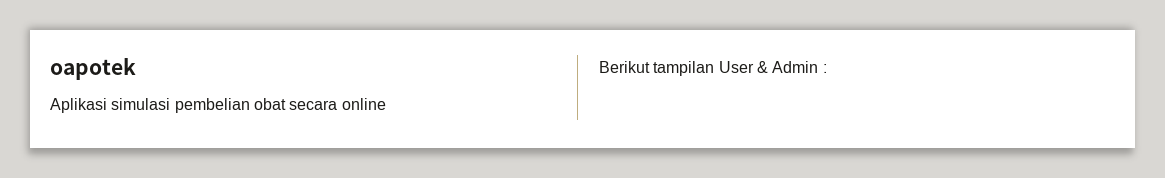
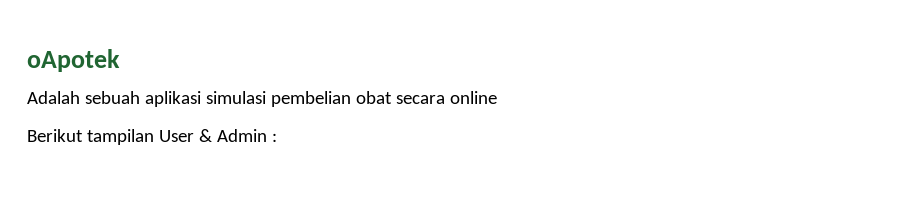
[50,58,136,80] [50,98,107,113] oapotek // Aplikasi -> [27,49,120,72] [27,91,201,107] oApotek // Adalah sebuah aplikasi

